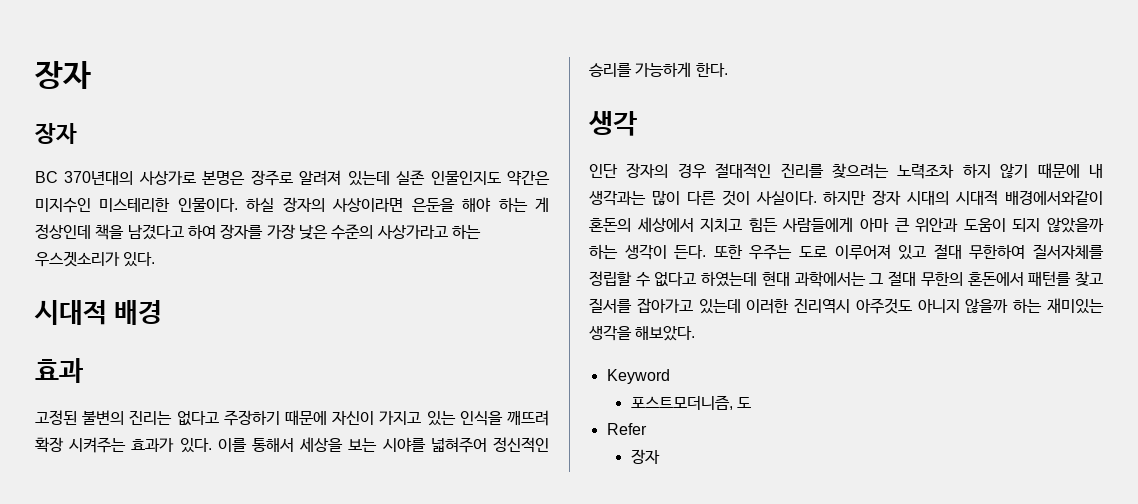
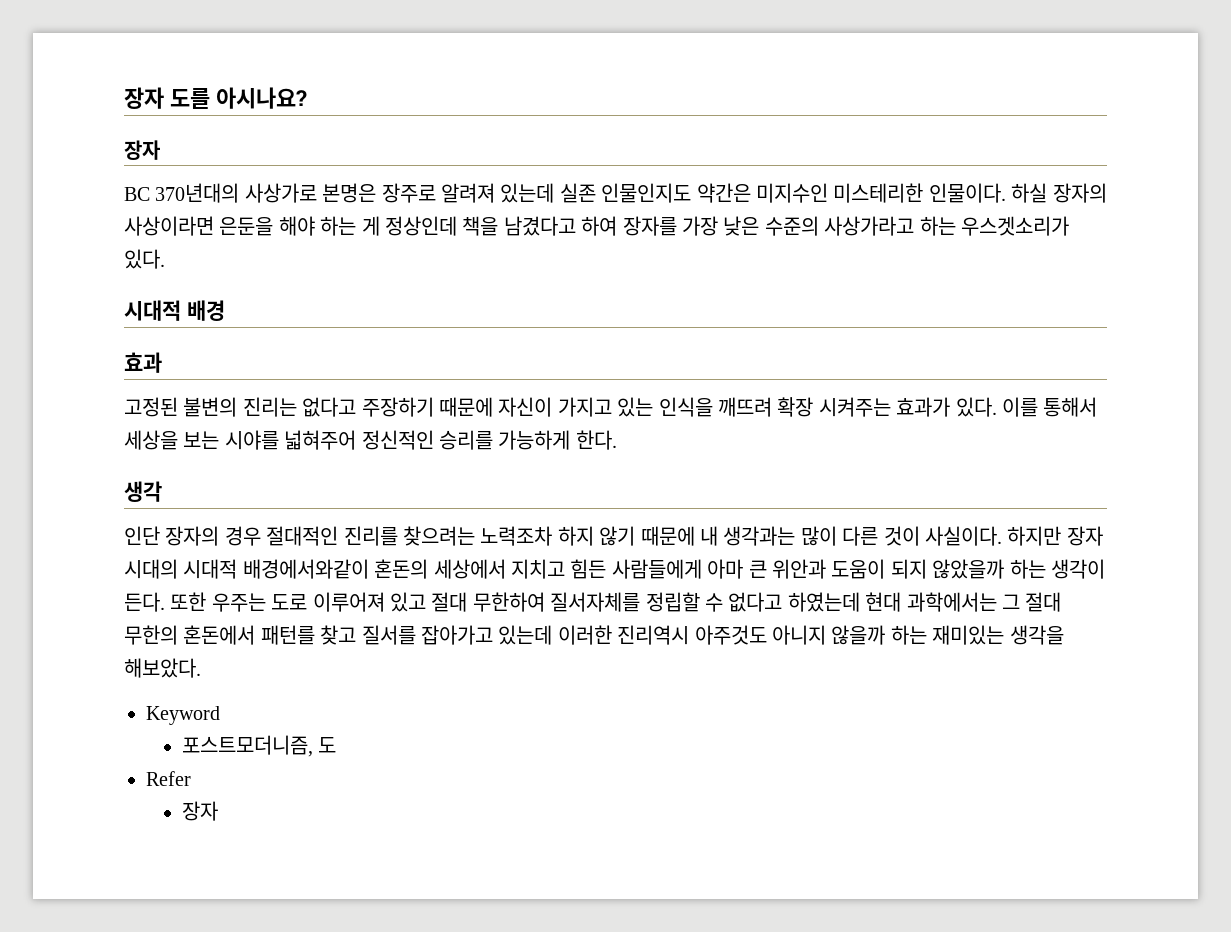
[35,61,91,89] 장자 -> [124,87,307,109] 장자 도를 아시나요?

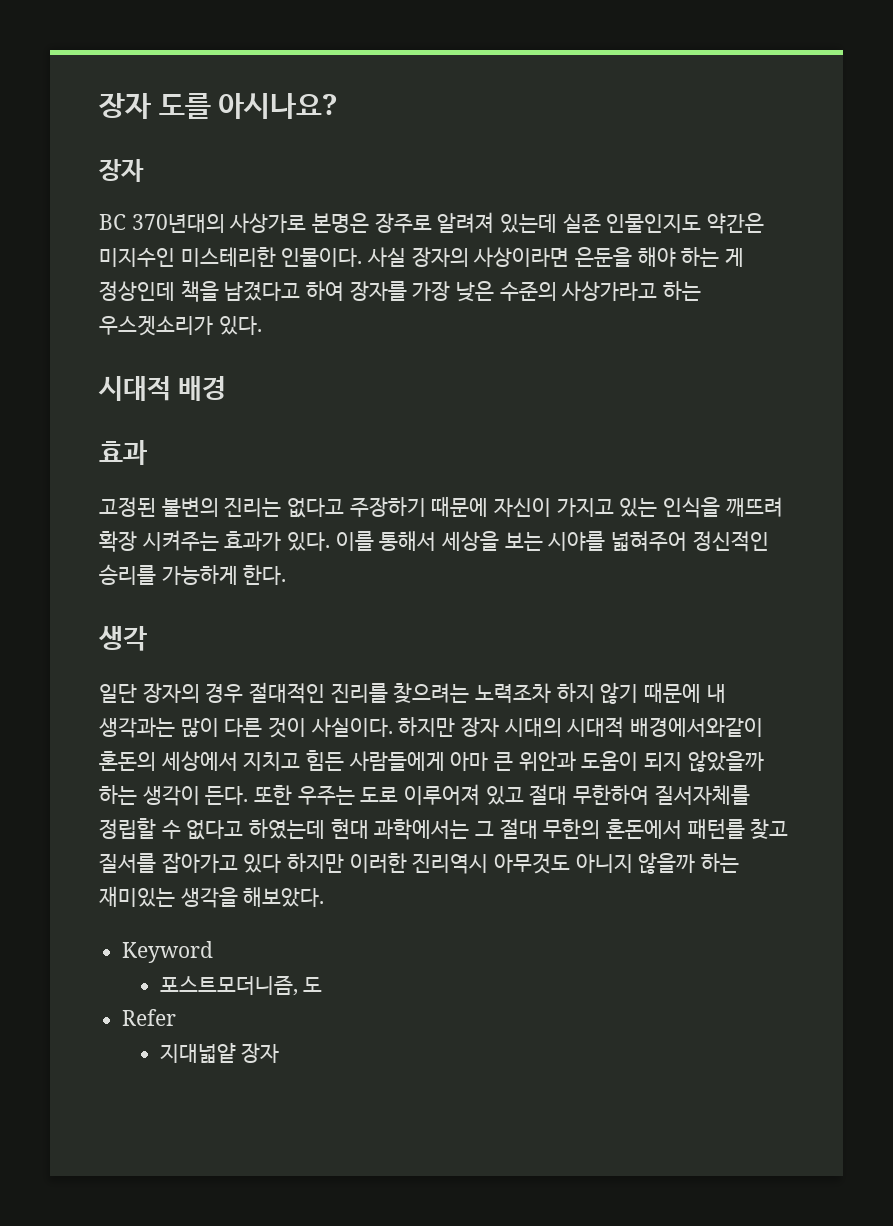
[1011,183,1048,203] 하실 -> [367,247,407,267] 사실
[124,526,160,545] 인단 -> [99,684,137,703] 일단
[498,625,553,645] 있는데 -> [243,853,345,873] 있다 하지만
[694,625,767,645] 아주것도 -> [494,853,571,874] 아무것도
(191, 778) none -> [159,1042,236,1063] 지대넓얕

